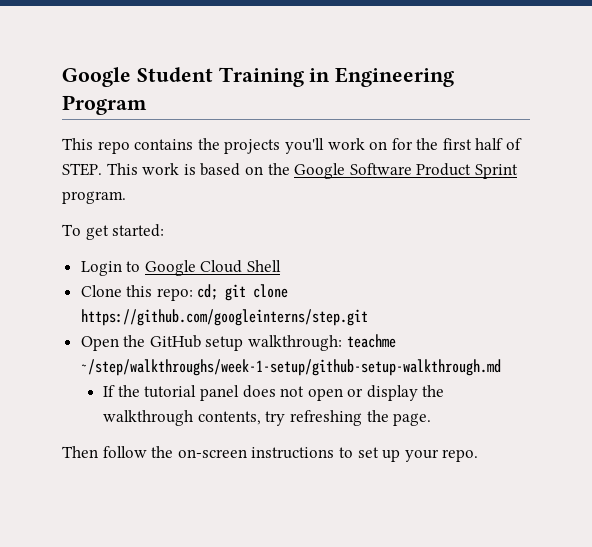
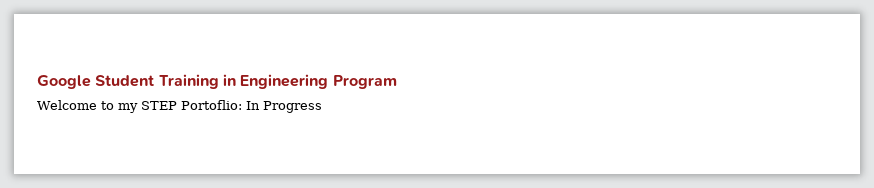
[62,138,523,154] [62,163,518,179] [62,191,126,204] [62,224,165,240] [80,260,282,276] [80,284,289,301] [80,309,368,326] [80,334,396,351] [80,359,501,376] [103,385,445,401] [103,410,432,426] [62,446,479,462] This repo contains the projects you'll work on for the first half of STEP. This work is based on the Google Software Product Sprint program. // To get started: // Login to Google Cloud Shell // Clone this repo: cd; git clone https://github.com/googleinterns/step.git // Open the GitHub setup walkthrough: teachme ~/step/walkthroughs/week-1-setup/github-setup-walkthrough.md // If the tutorial panel does not open or display the walkthrough contents, try refreshing the page. // Then follow the on-screen instructions to set up your repo. -> [37,100,322,113] Welcome to my STEP Portoflio: In Progress

